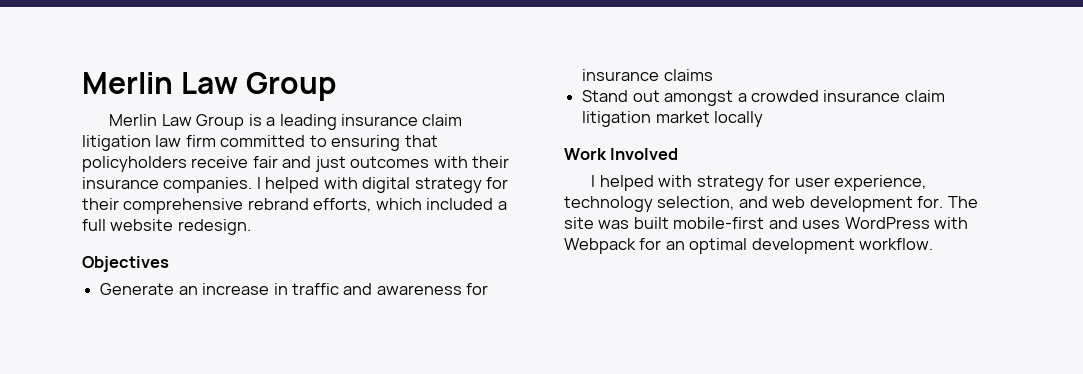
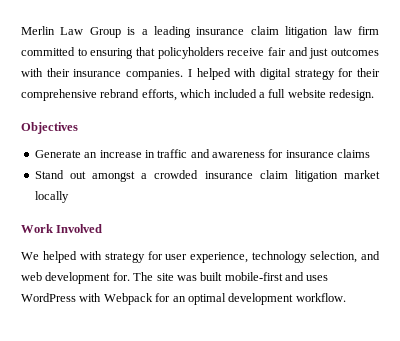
[82,72,337,101] [109,114,245,130] Merlin Law Group // Merlin Law Group -> [21,26,121,38] Merlin Law Group
[591,175,596,187] I -> [21,252,39,260] We

